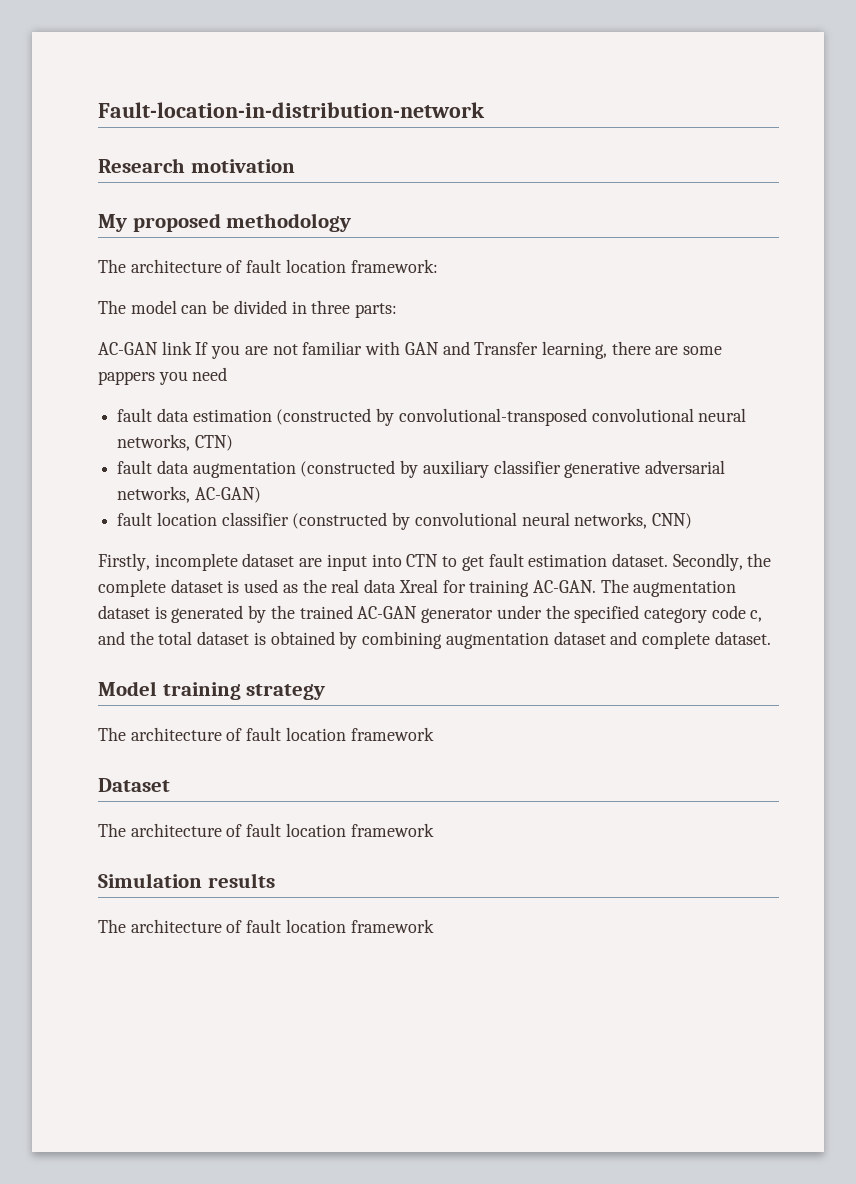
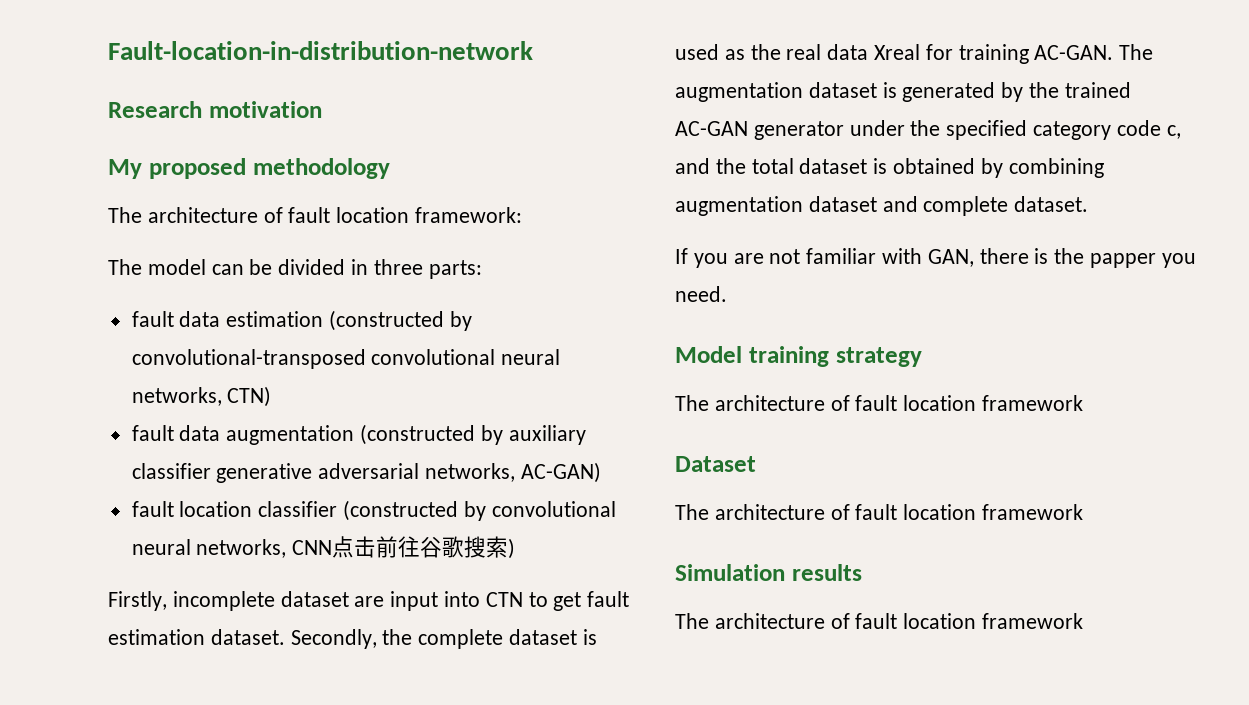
[98,341,723,359] [98,367,228,385] // AC-GAN link If you are not familiar with GAN and Transfer learning, there are some pappers you need -> (482, 269) none
[652,513,693,529] CNN) -> [292,536,516,559] CNN点击前往谷歌搜索)
(771, 638) none -> [675,248,1196,268] [675,286,727,302] // If you are not familiar with GAN, there is the papper you need.

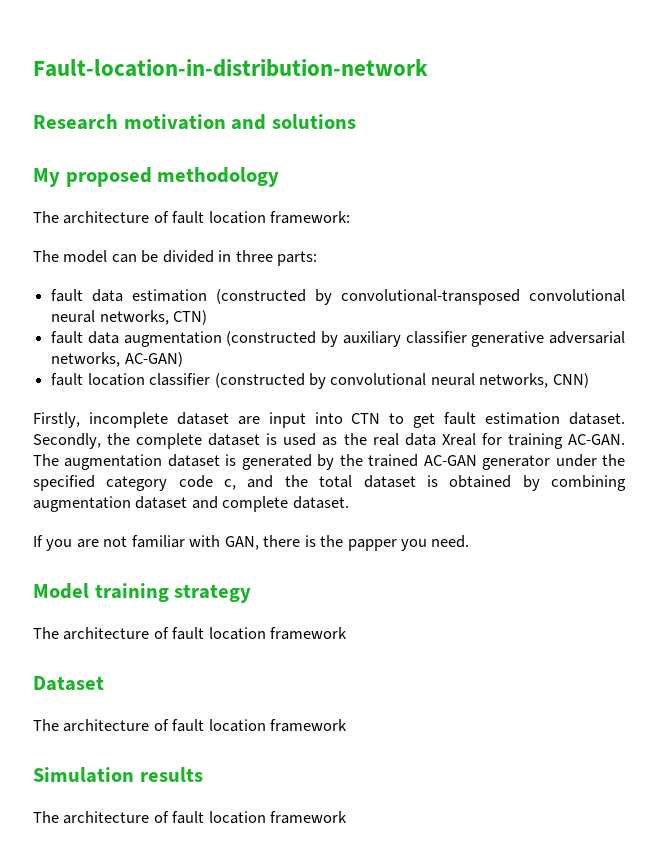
(322, 109) none -> [231,114,356,130] and solutions
[292,536,516,559] CNN点击前往谷歌搜索) -> [552,373,589,388] CNN)

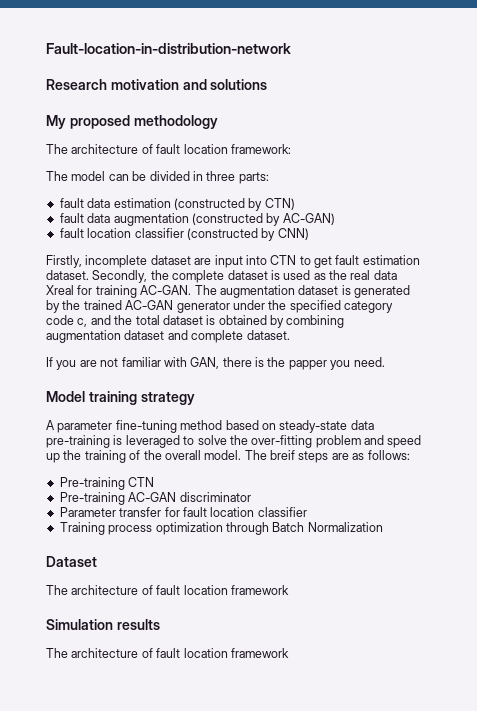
[341,289,625,305] [51,310,169,325] convolutional-transposed convolutional neural networks, -> (263, 204) none
[342,331,625,347] [51,352,121,367] auxiliary classifier generative adversarial networks, -> (281, 219) none
[330,373,549,388] convolutional neural networks, -> (276, 234) none
[33,627,348,640] The architecture of fault location framework -> [46,420,374,433] [46,435,422,448] [46,450,410,463] [59,477,155,490] [59,492,251,505] [59,507,307,517] [59,522,383,535] A parameter fine-tuning method based on steady-state data pre-training is leveraged to solve the over-fitting problem and speed up the training of the overall model. The breif steps are as follows: // Pre-training CTN // Pre-training AC-GAN discriminator // Parameter transfer for fault location classifier // Training process optimization through Batch Normalization

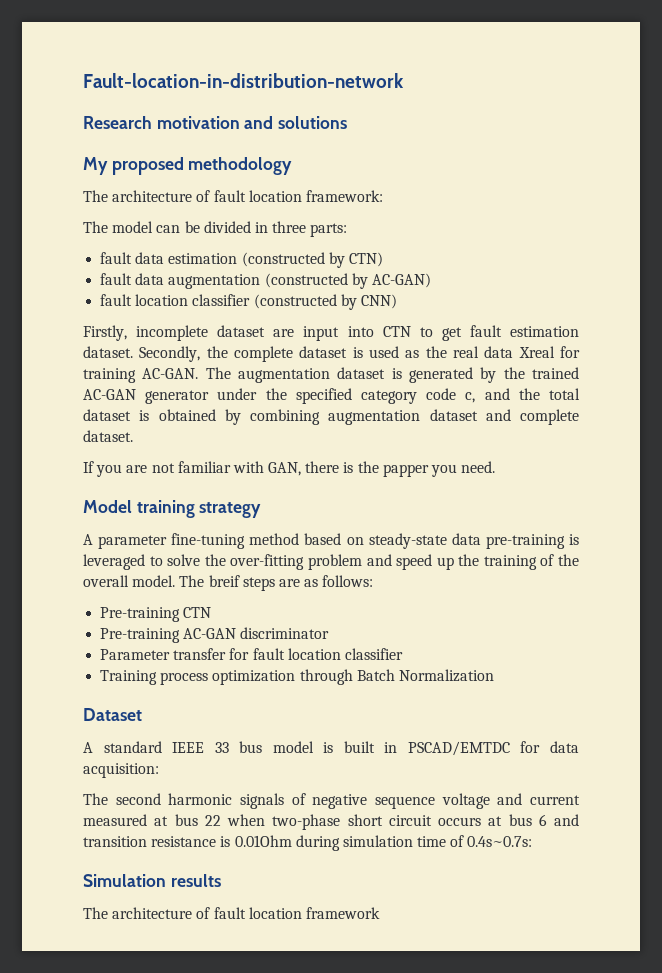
[46,585,289,595] The architecture of fault location framework -> [83,741,579,756] [83,763,159,778] [83,793,580,809] [83,814,579,830] [83,835,533,851] A standard IEEE 33 bus model is built in PSCAD/EMTDC for data acquisition: // The second harmonic signals of negative sequence voltage and current measured at bus 22 when two-phase short circuit occurs at bus 6 and transition resistance is 0.01Ohm during simulation time of 0.4s~0.7s:

